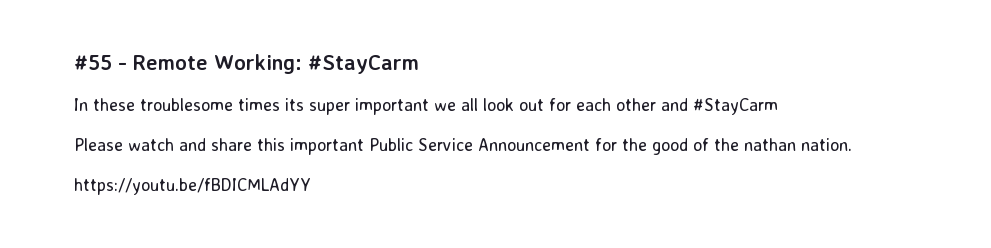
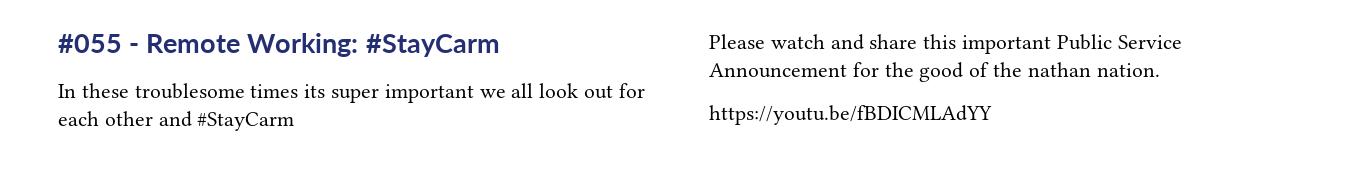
[74,55,112,70] #55 -> [58,34,122,53] #055

